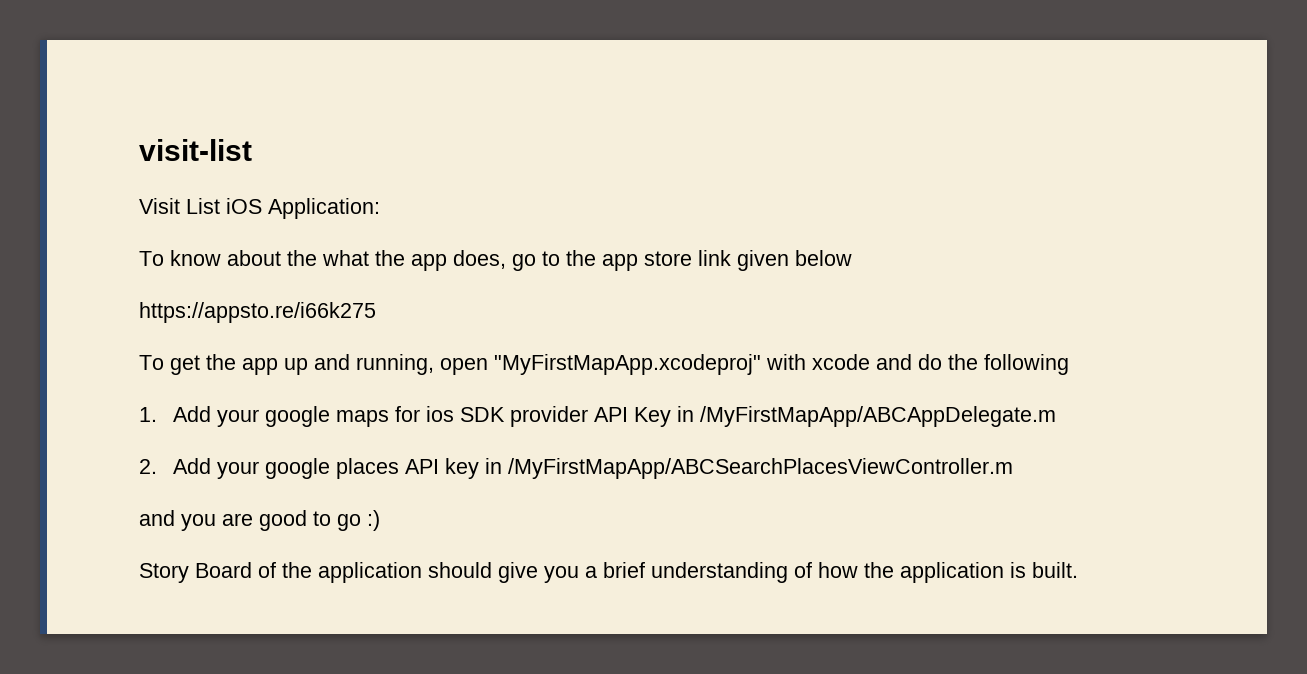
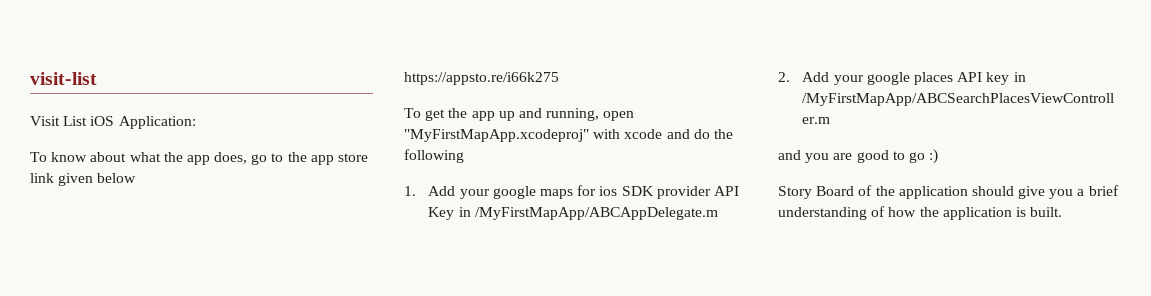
[287,250,317,266] the -> (127, 157) none

